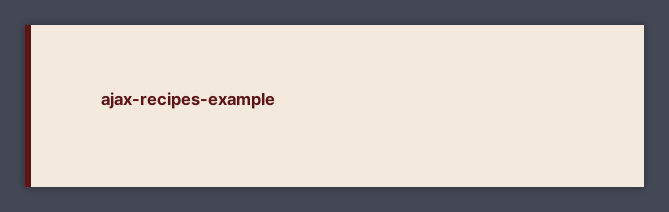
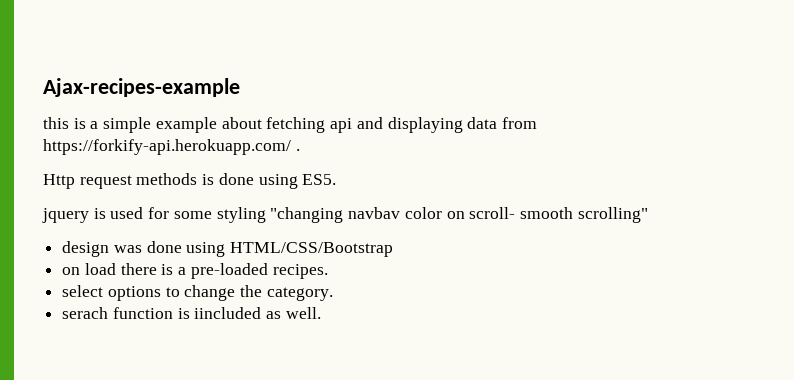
[101,92,275,109] ajax-recipes-example -> [43,78,240,97] [43,117,537,133] [43,139,300,155] [43,173,337,189] [42,207,648,223] [62,241,394,257] [62,263,328,279] [62,285,333,301] [62,307,321,319] Ajax-recipes-example // this is a simple example about fetching api and displaying data from https://forkify-api.herokuapp.com/ . // Http request methods is done using ES5. // jquery is used for some styling "changing navbav color on scroll- smooth scrolling" // design was done using HTML/CSS/Bootstrap // on load there is a pre-loaded recipes. // select options to change the category. // serach function is iincluded as well.

